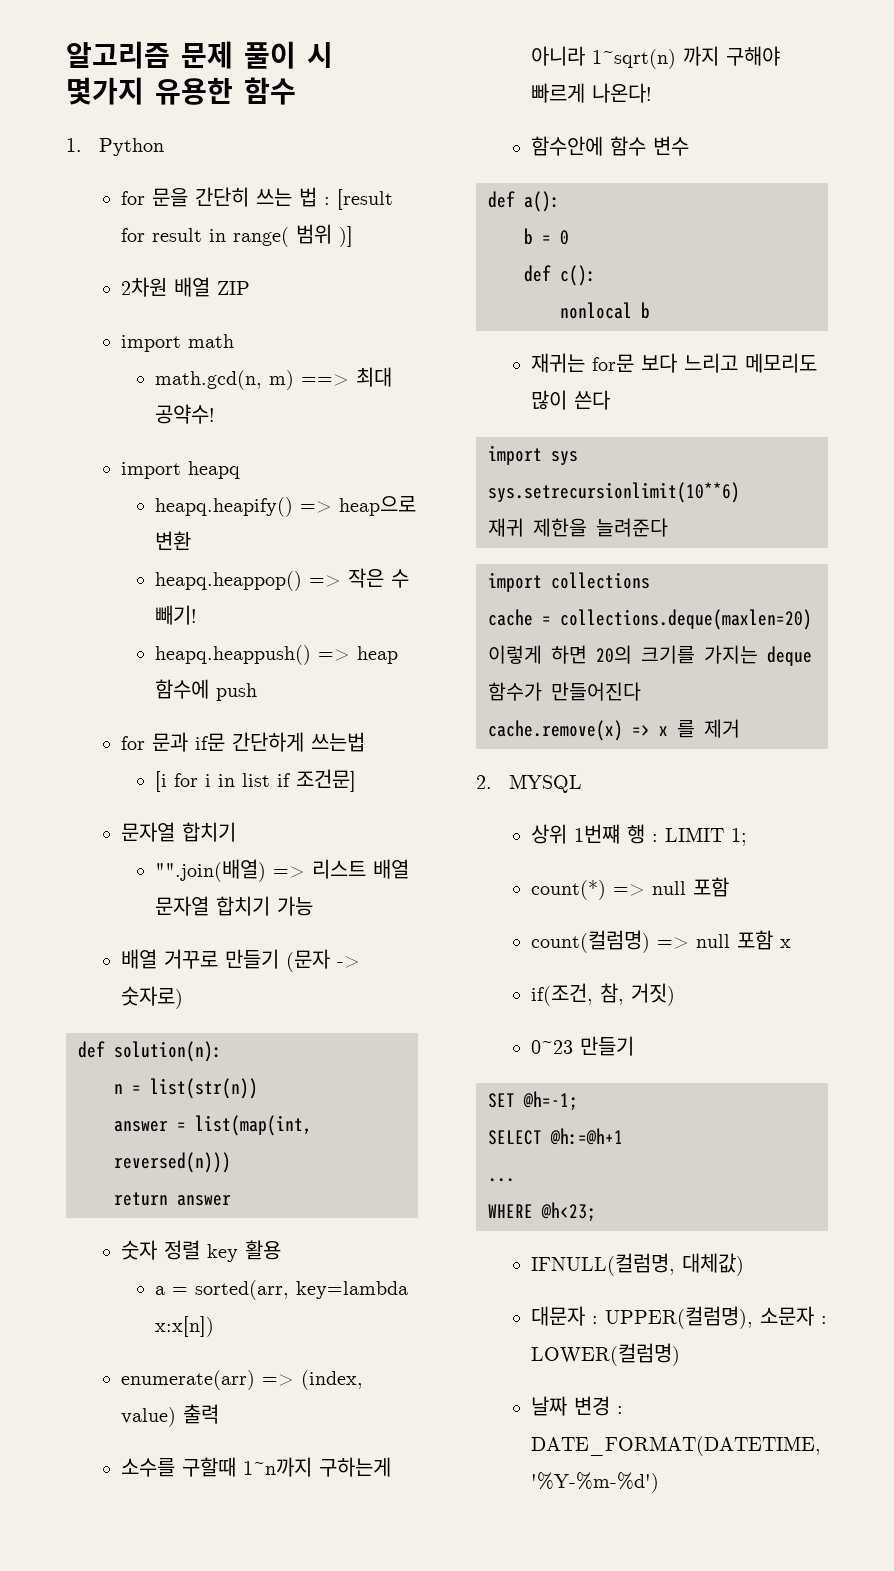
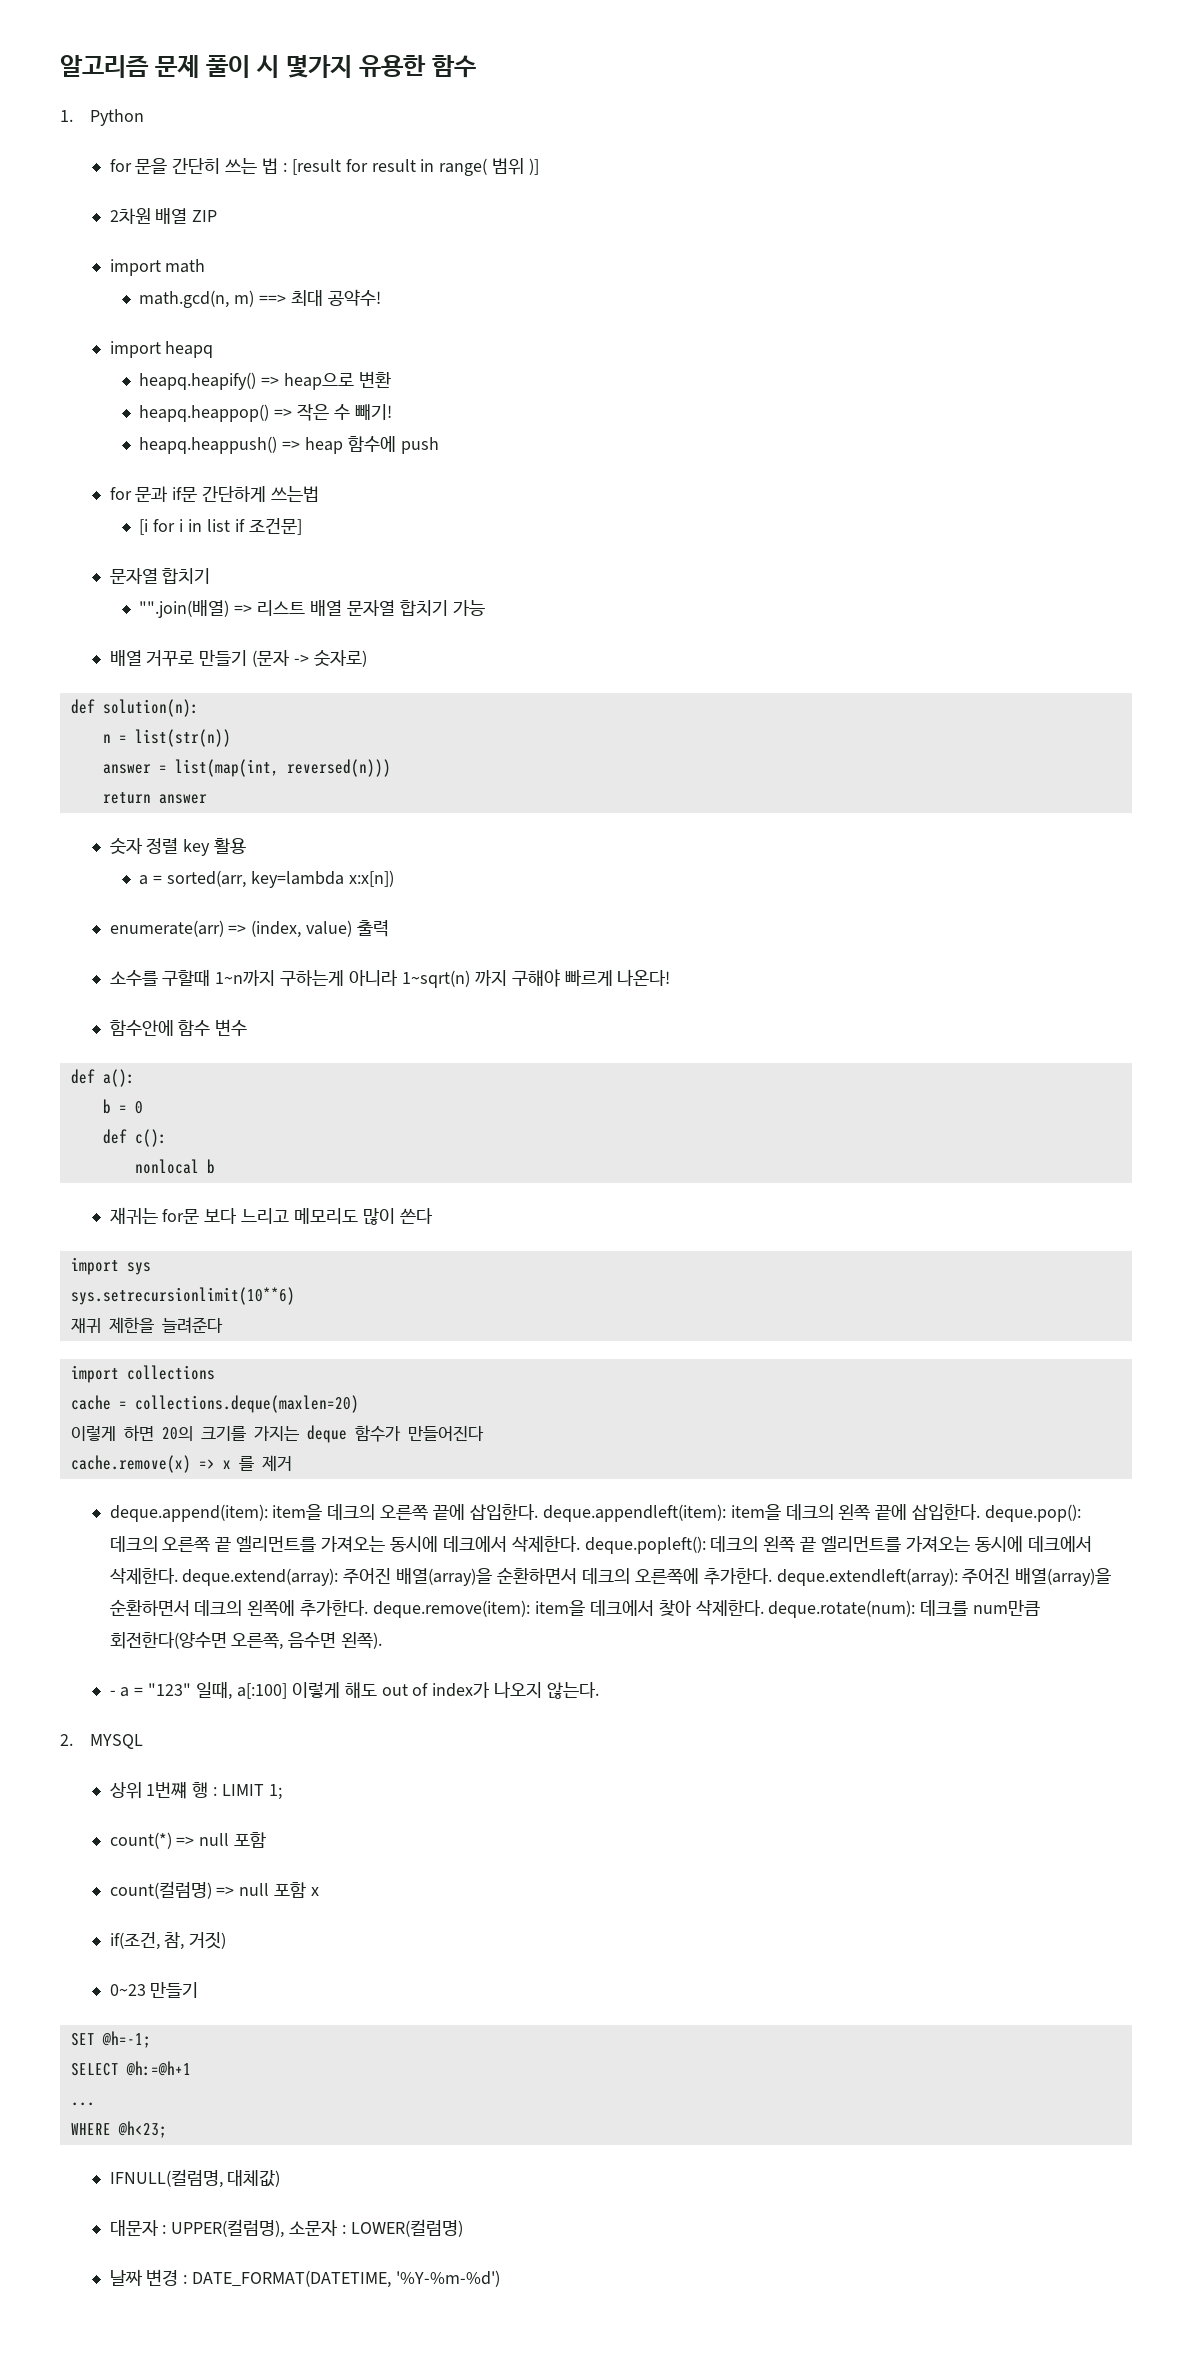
(740, 728) none -> [109,1504,1081,1522] [109,1536,1092,1554] [109,1567,1112,1586] [109,1599,1041,1618] [109,1631,383,1650] [109,1681,599,1700] // deque.append(item): item을 데크의 오른쪽 끝에 삽입한다. deque.appendleft(item): item을 데크의 왼쪽 끝에 삽입한다. deque.pop(): 데크의 오른쪽 끝 엘리먼트를 가져오는 동시에 데크에서 삭제한다. deque.popleft(): 데크의 왼쪽 끝 엘리먼트를 가져오는 동시에 데크에서 삭제한다. deque.extend(array): 주어진 배열(array)을 순환하면서 데크의 오른쪽에 추가한다. deque.extendleft(array): 주어진 배열(array)을 순환하면서 데크의 왼쪽에 추가한다. deque.remove(item): item을 데크에서 찾아 삭제한다. deque.rotate(num): 데크를 num만큼 회전한다(양수면 오른쪽, 음수면 왼쪽). // - a = "123" 일때, a[:100] 이렇게 해도 out of index가 나오지 않는다.

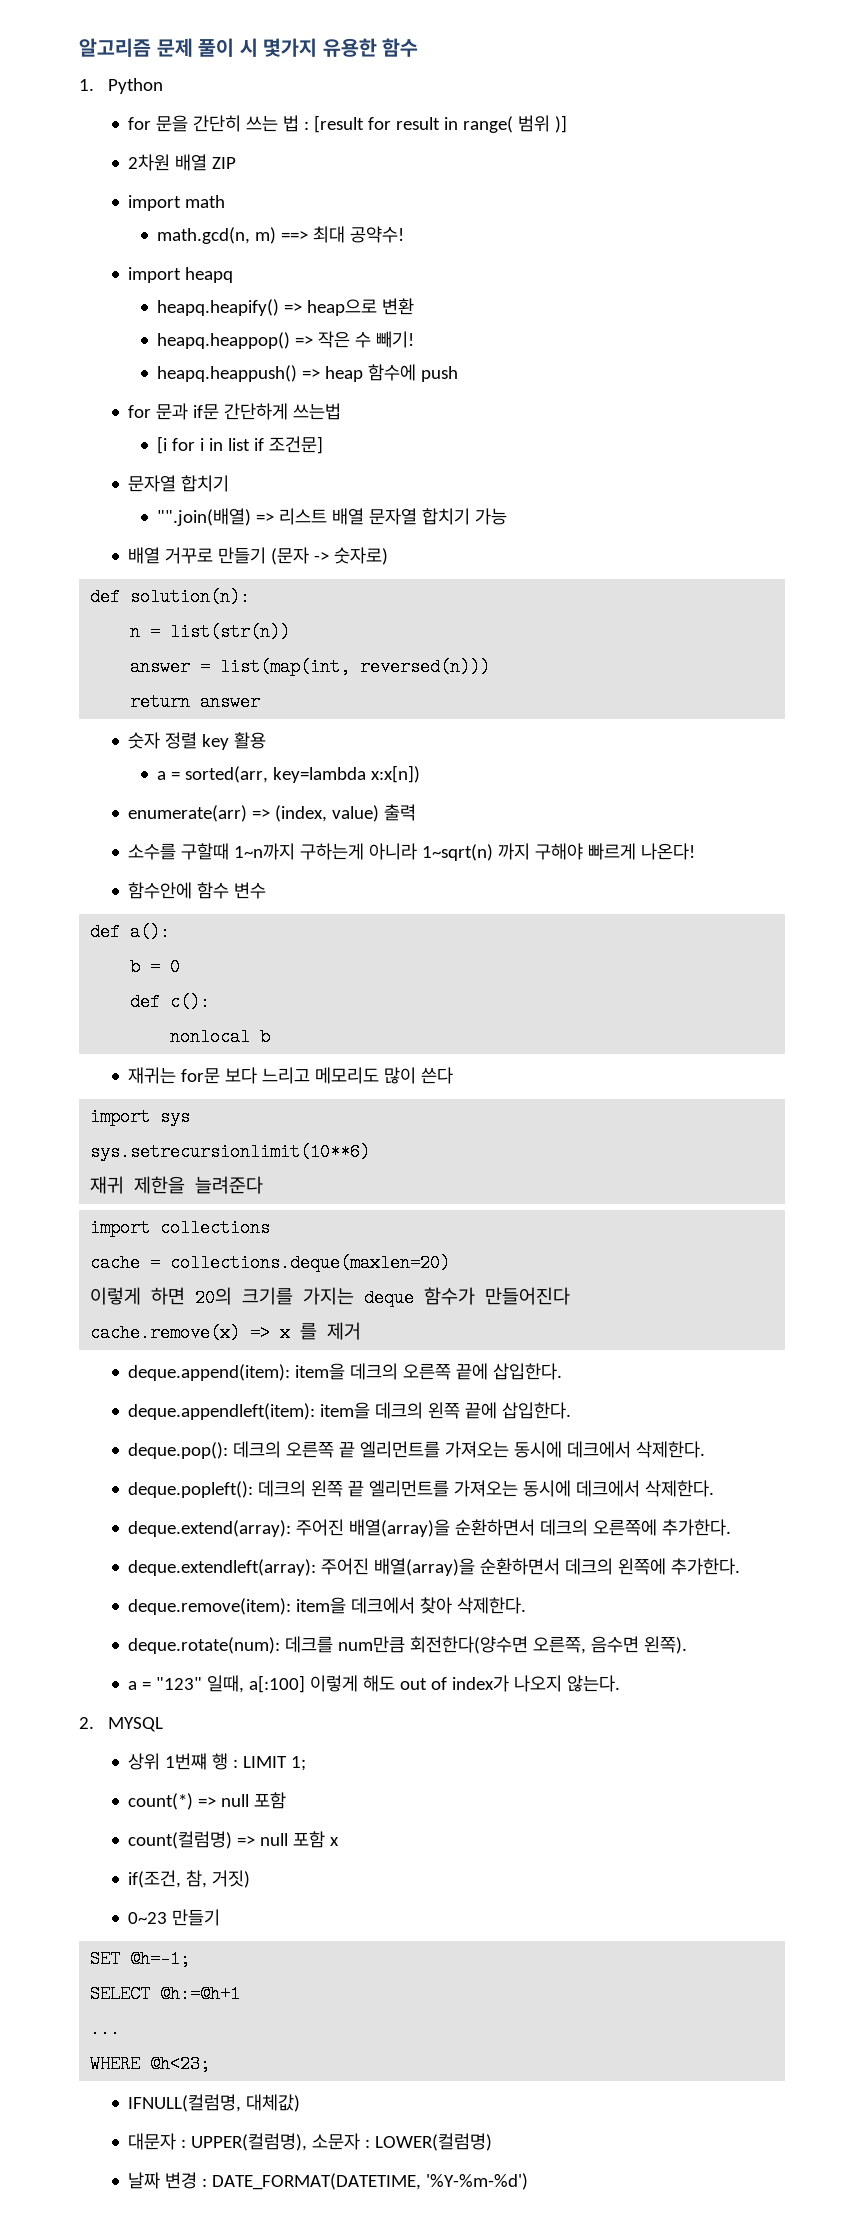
(538, 1512) none -> (563, 1371) //
(981, 1512) none -> (572, 1410) //
(580, 1544) none -> (706, 1449) //
(178, 1576) none -> (715, 1488) //
(772, 1576) none -> (732, 1527) //
(369, 1608) none -> (741, 1566) //
(764, 1608) none -> (527, 1605) //
[109,1690,116,1696] - -> (688, 1645) none

